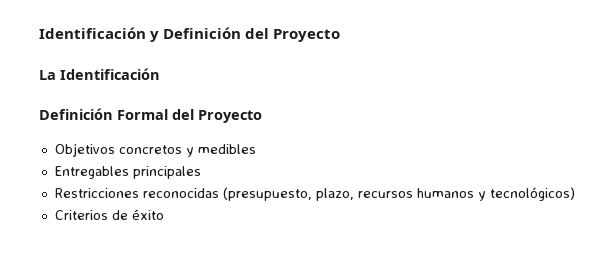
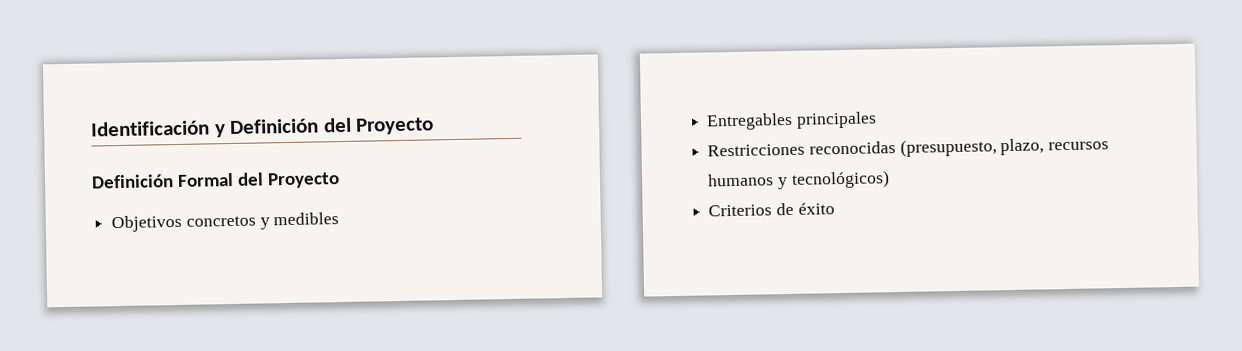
[39,68,160,80] // La Identificación -> (435, 126) none

